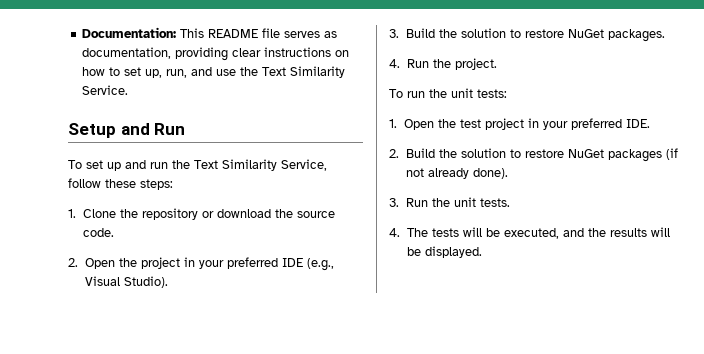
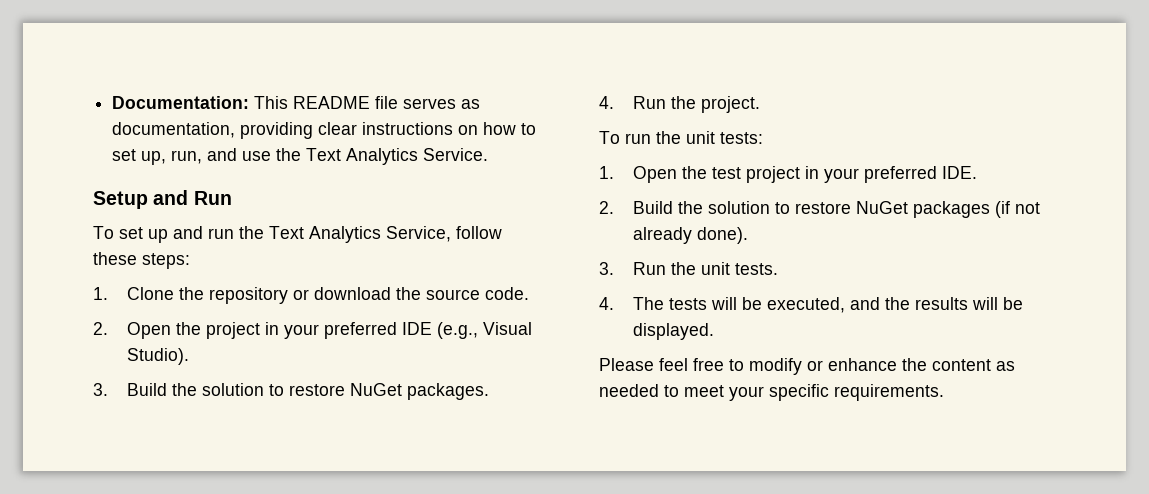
[290,66,346,78] Similarity -> [346,148,419,165] Analytics
[222,159,277,171] Similarity -> [309,226,381,243] Analytics
(482, 252) none -> [599,358,1015,375] [599,384,944,401] // Please feel free to modify or enhance the content as needed to meet your specific requirements.

